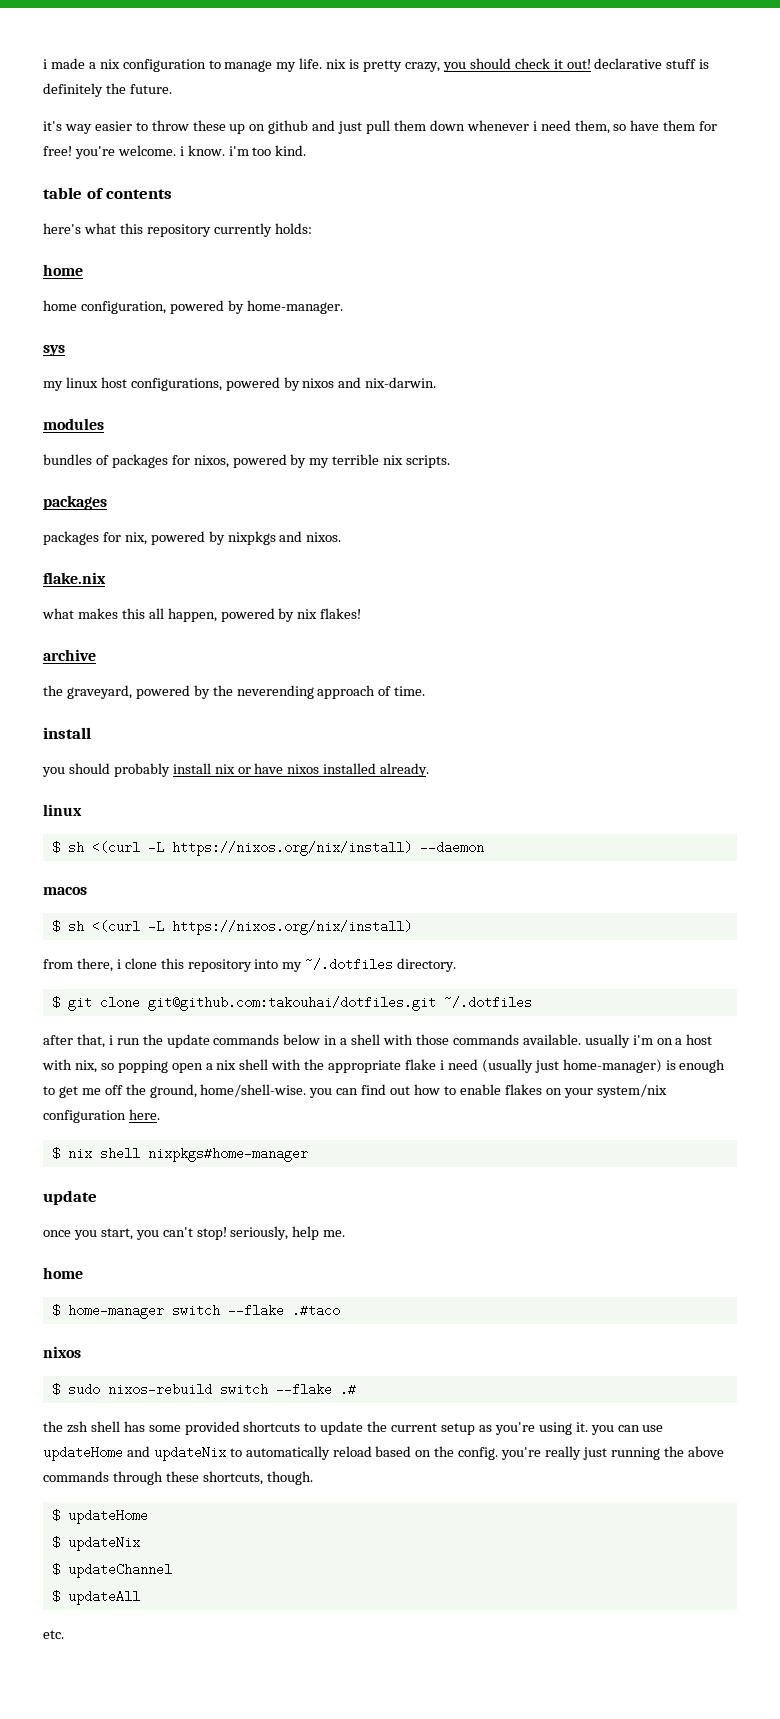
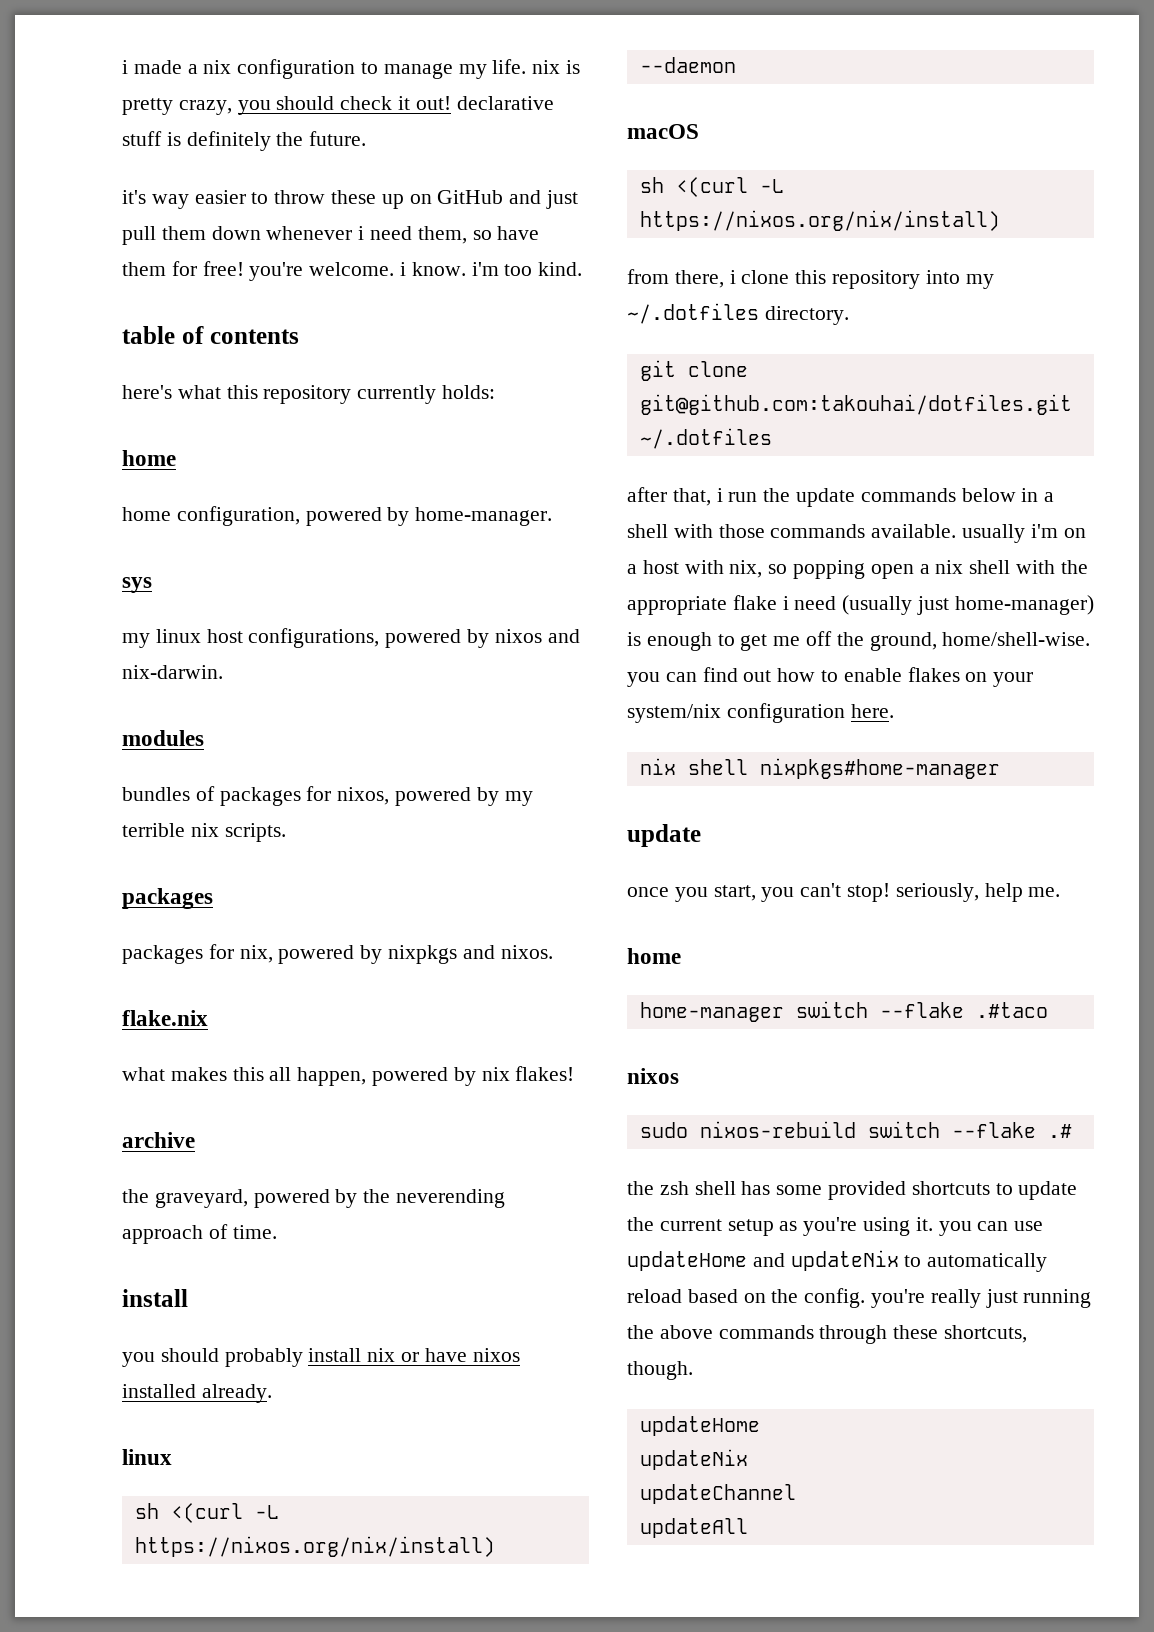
[268,120,309,134] github -> [437,190,504,204] GitHub
[51,841,60,854] $ -> (172, 1457) none
[43,887,87,895] [51,920,60,933] macos // $ -> [627,124,699,139] macOS //
[51,996,60,1009] $ -> (849, 315) none
[51,1147,60,1160] $ -> (894, 711) none
[51,1304,60,1317] $ -> (681, 956) none
[51,1383,60,1396] $ -> (679, 1076) none
[51,1509,60,1522] $ -> (693, 1370) none
[51,1536,60,1549] $ -> (760, 1426) none
[51,1563,60,1576] $ -> (748, 1459) none
[51,1590,60,1603] $ -> (796, 1494) none
[43,1630,64,1639] // etc. -> (748, 1528) none

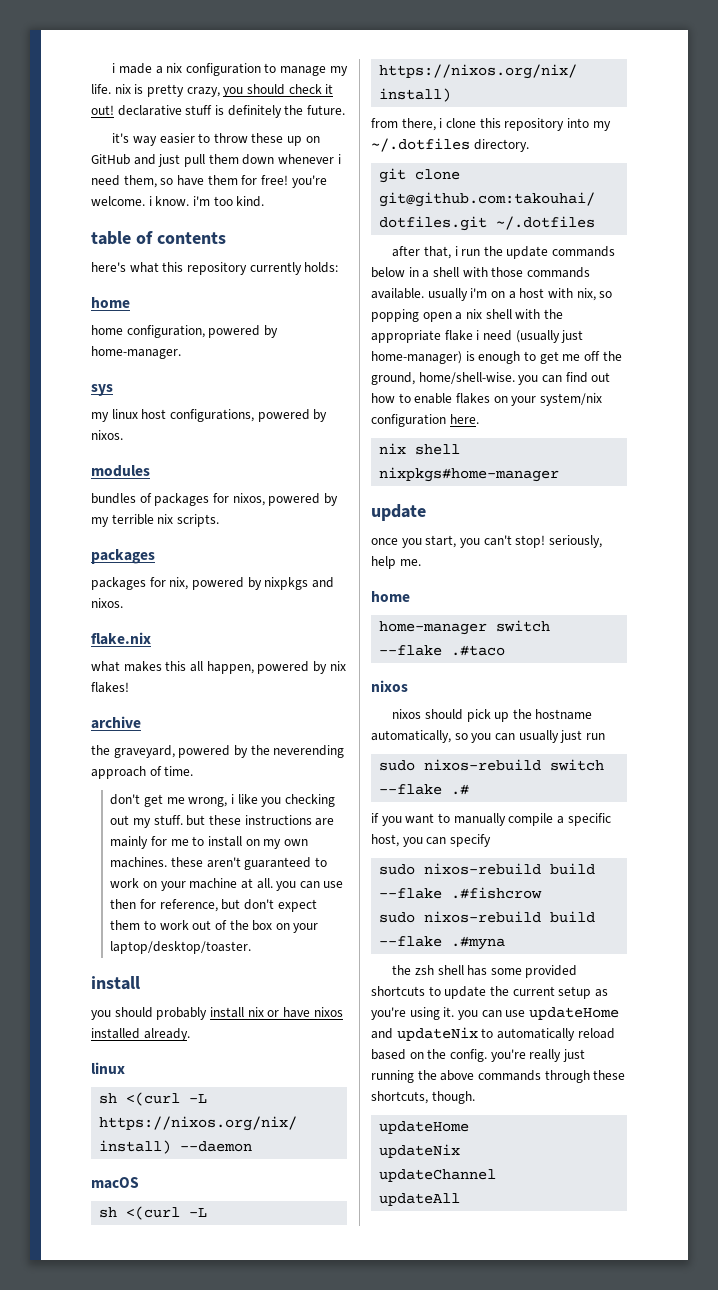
[494,629,580,643] [122,665,223,679] nixos and nix-darwin. -> [91,430,123,440] nixos.
(277, 1232) none -> [110,794,335,807] [110,815,335,828] [110,836,308,849] [110,857,327,870] [110,878,344,891] [110,899,317,912] [110,920,319,933] [110,941,252,954] // don't get me wrong, i like you checking out my stuff. but these instructions are mainly for me to install on my own machines. these aren't guaranteed to work on your machine at all. you can use then for reference, but don't expect them to work out of the box on your laptop/desktop/toaster.
(679, 1076) none -> [392,709,593,722] [371,730,605,743] // nixos should pick up the hostname automatically, so you can usually just run
(1072, 1131) none -> [371,813,611,826] [371,834,491,847] [379,863,596,875] [379,887,543,899] [379,911,596,923] [379,936,506,950] // if you want to manually compile a specific host, you can specify // sudo nixos-rebuild build --flake .#fishcrow // sudo nixos-rebuild build --flake .#myna

